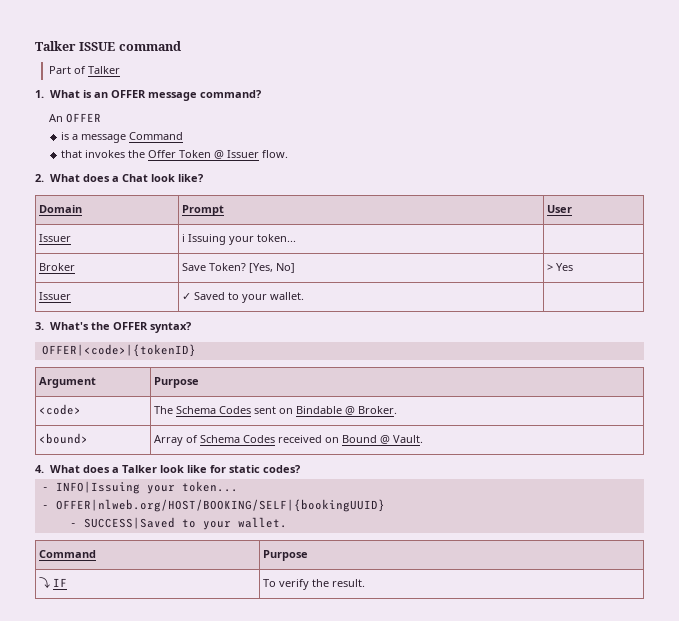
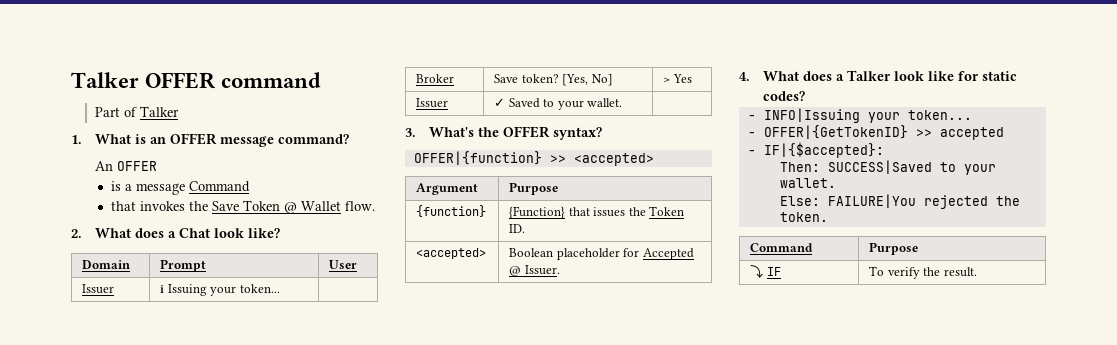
[35,41,116,51] Talker ISSUE -> [71,72,216,89] Talker OFFER
[148,150,177,158] Offer -> [211,201,239,211] Save
[227,150,260,158] Issuer -> [300,201,341,211] Wallet
[209,263,247,271] Token? -> [521,74,559,83] token?
[41,344,196,357] OFFER|<code>|{tokenID} -> [413,151,654,166] OFFER|{function} >> <accepted>
[39,404,82,415] [154,406,398,415] [39,433,89,444] [154,435,424,446] <code> | The Schema Codes sent on Bindable @ Broker. // <bound> | Array of Schema Codes received on Bound @ Vault. -> [416,205,487,217] [509,206,685,219] [509,224,526,233] [416,248,487,259] [509,248,694,260] [509,265,560,276] {function} | {Function} that issues the Token ID. // <accepted> | Boolean placeholder for Accepted @ Issuer.
[55,499,385,512] [69,523,77,527] OFFER|nlweb.org/HOST/BOOKING/SELF|{bookingUUID} // - -> [763,125,1004,140] [747,142,884,158] [779,162,820,172] OFFER|{GetTokenID} >> accepted // - IF|{$accepted}: // Then:
(287, 522) none -> [779,194,1020,209] [779,212,828,222] // Else: FAILURE|You rejected the token.

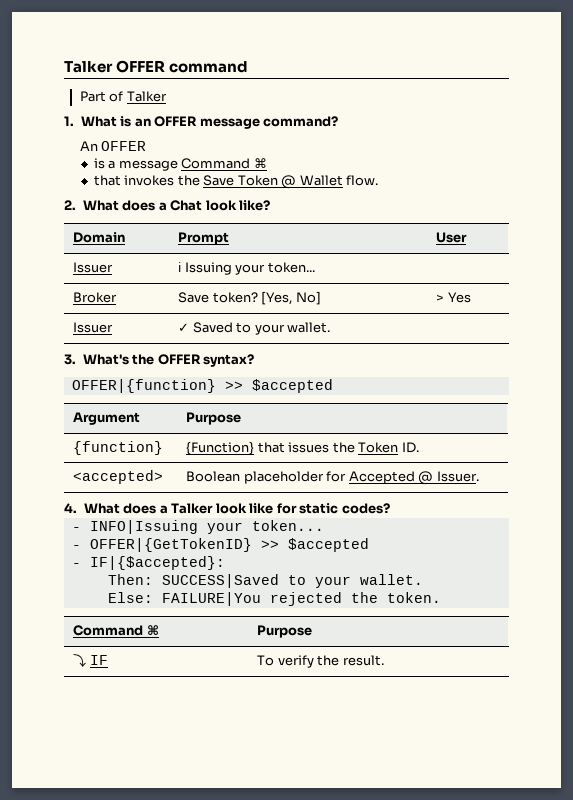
(250, 186) none -> [253,158,267,168] ⌘
[573,153,654,166] <accepted> -> [251,379,333,393] $accepted
[939,127,1004,140] accepted -> [287,538,369,552] $accepted
(814, 247) none -> [146,625,159,635] ⌘

